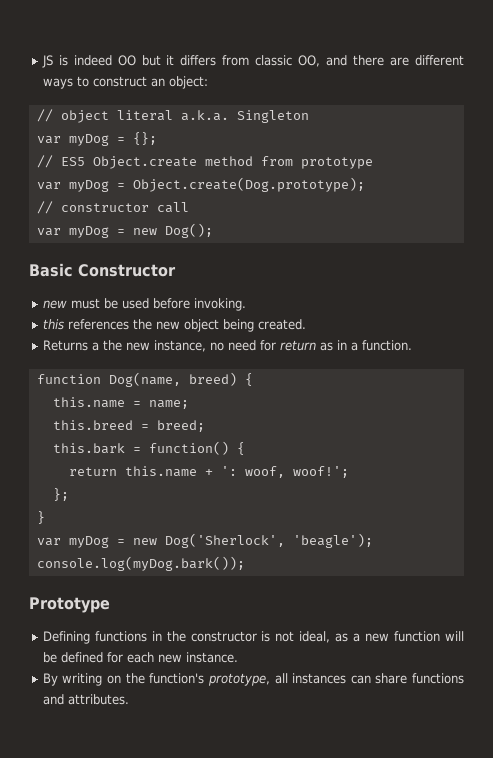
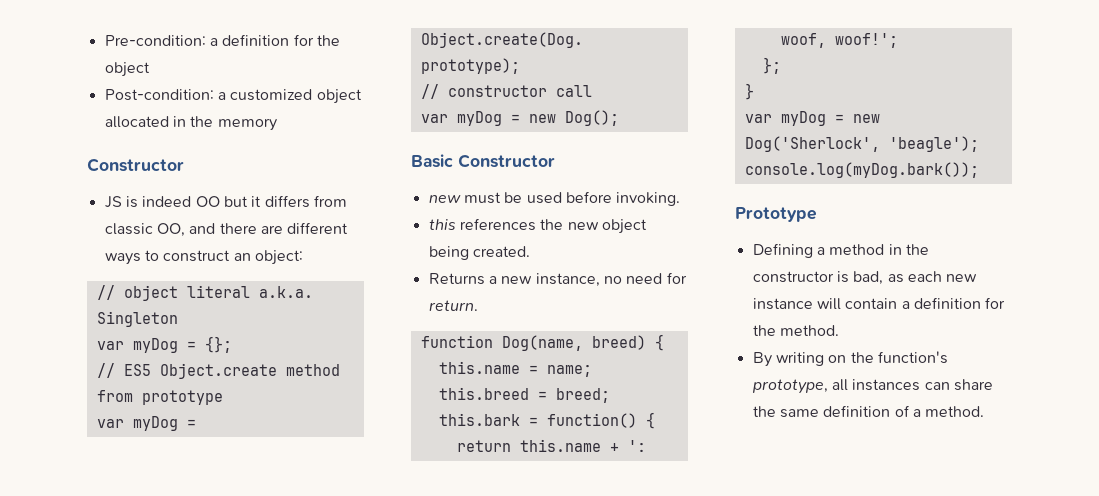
(41, 61) none -> [104,34,340,46] [104,62,150,77] [104,89,362,104] [104,116,277,131] [87,158,184,172] Pre-condition: a definition for the object // Post-condition: a customized object allocated in the memory // Constructor //
[102,340,122,351] the -> (497, 280) none
[279,340,412,351] return as in a function. -> [428,300,478,311] return.
[94,631,147,642] functions -> [816,244,885,255] a method
[275,631,464,643] [42,652,238,663] not ideal, as a new function will be defined for each new instance. -> [853,271,978,285] [752,297,1006,310] [752,325,839,336] bad, as each new instance will contain a definition for the method.
[412,673,464,684] [42,694,129,705] functions and attributes. -> [752,405,985,418] the same definition of a method.

